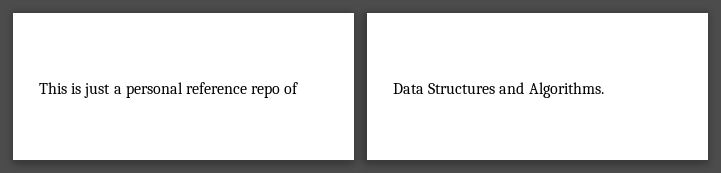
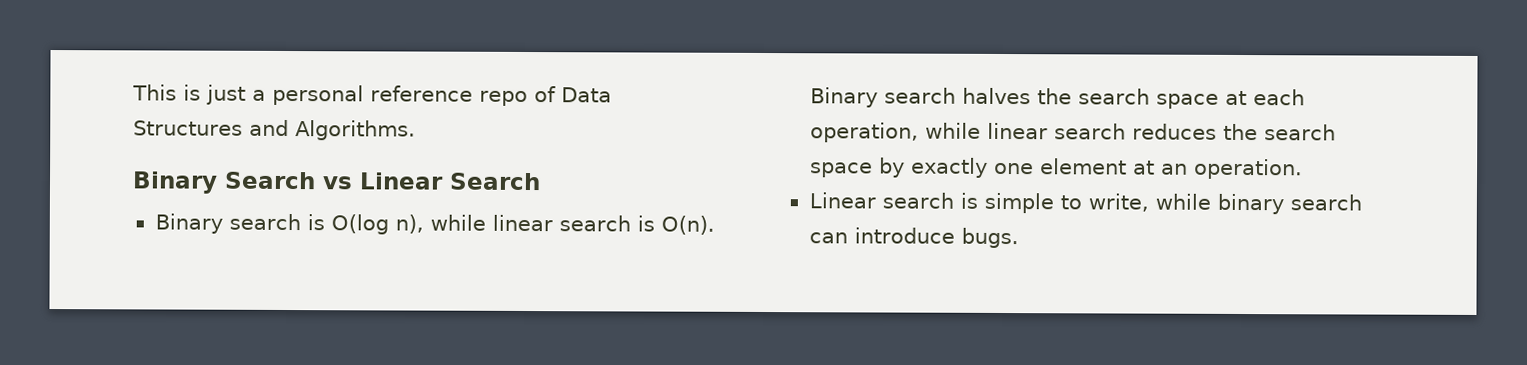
(604, 90) none -> [132,171,541,194] [154,213,715,235] [809,87,1305,109] [809,122,1336,143] [809,157,1303,180] [808,192,1362,215] [808,227,1019,249] // Binary Search vs Linear Search // Binary search is O(log n), while linear search is O(n). Binary search halves the search space at each operation, while linear search reduces the search space by exactly one element at an operation. // Linear search is simple to write, while binary search can introduce bugs.

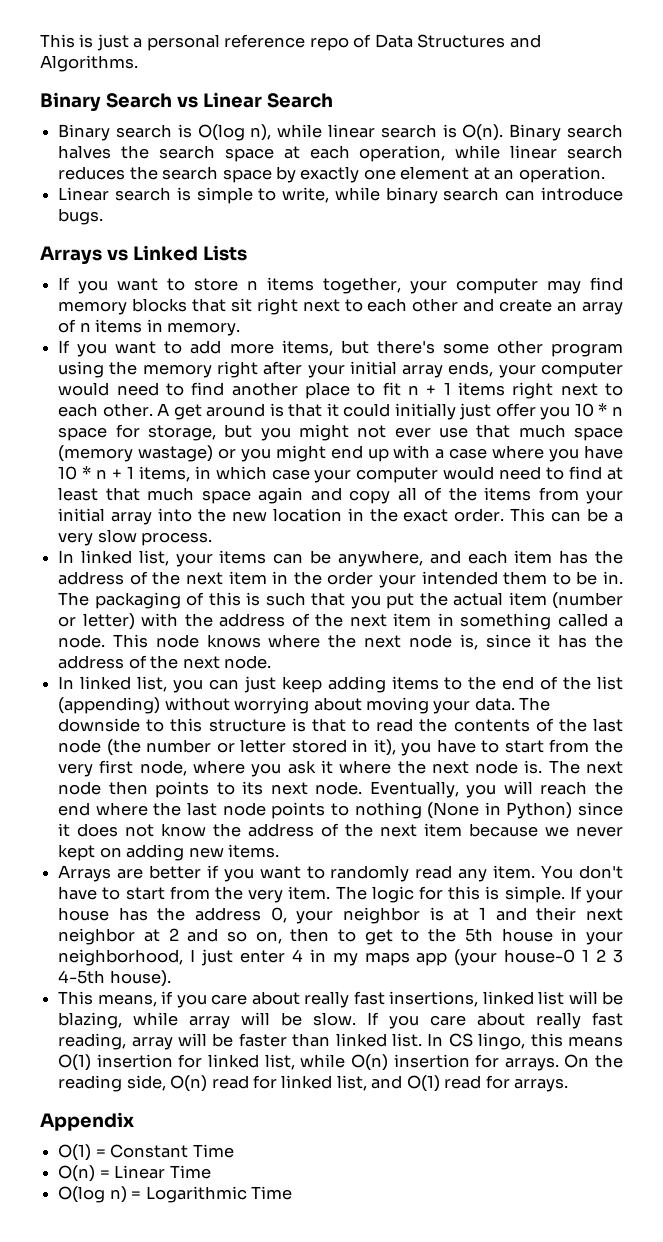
(1019, 238) none -> [40,245,247,265] [58,277,624,294] [58,298,623,315] [58,319,240,336] [58,340,623,357] [58,361,624,378] [58,382,623,399] [58,403,623,420] [58,424,624,441] [58,445,623,462] [58,466,623,483] [58,487,623,504] [58,508,623,525] [58,529,213,546] [58,550,623,567] [58,571,623,588] [58,592,624,609] [58,613,623,630] [58,634,623,650] [58,655,271,669] [58,676,623,693] [58,697,551,714] [58,718,623,732] [58,739,624,756] [58,760,624,777] [58,781,624,798] [58,802,623,819] [58,823,623,837] [58,844,279,861] [58,865,623,882] [58,886,623,903] [58,907,624,924] [58,928,623,945] [58,949,623,966] [58,970,171,987] [58,991,623,1008] [58,1012,624,1029] [58,1033,623,1050] [58,1054,623,1071] [58,1075,569,1092] [40,1112,134,1131] [58,1144,234,1161] [58,1165,211,1182] [58,1186,292,1203] // Arrays vs Linked Lists // If you want to store n items together, your computer may find memory blocks that sit right next to each other and create an array of n items in memory. // If you want to add more items, but there's some other program using the memory right after your initial array ends, your computer would need to find another place to fit n + 1 items right next to each other. A get around is that it could initially just offer you 10 * n space for storage, but you might not ever use that much space (memory wastage) or you might end up with a case where you have 10 * n + 1 items, in which case your computer would need to find at least that much space again and copy all of the items from your initial array into the new location in the exact order. This can be a very slow process. // In linked list, your items can be anywhere, and each item has the address of the next item in the order your intended them to be in. The packaging of this is such that you put the actual item (number or letter) with the address of the next item in something called a node. This node knows where the next node is, since it has the address of the next node. // In linked list, you can just keep adding items to the end of the list (appending) without worrying about moving your data. The downside to this structure is that to read the contents of the last node (the number or letter stored in it), you have to start from the very first node, where you ask it where the next node is. The next node then points to its next node. Eventually, you will reach the end where the last node points to nothing (None in Python) since it does not know the address of the next item because we never kept on adding new items. // Arrays are better if you want to randomly read any item. You don't have to start from the very item. The logic for this is simple. If your house has the address 0, your neighbor is at 1 and their next neighbor at 2 and so on, then to get to the 5th house in your neighborhood, I just enter 4 in my maps app (your house-0 1 2 3 4-5th house). // This means, if you care about really fast insertions, linked list will be blazing, while array will be slow. If you care about really fast reading, array will be faster than linked list. In CS lingo, this means O(1) insertion for linked list, while O(n) insertion for arrays. On the reading side, O(n) read for linked list, and O(1) read for arrays. // Appendix // O(1) = Constant Time // O(n) = Linear Time // O(log n) = Logarithmic Time

